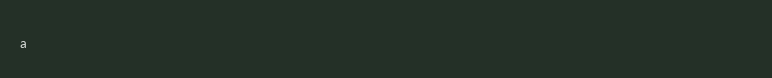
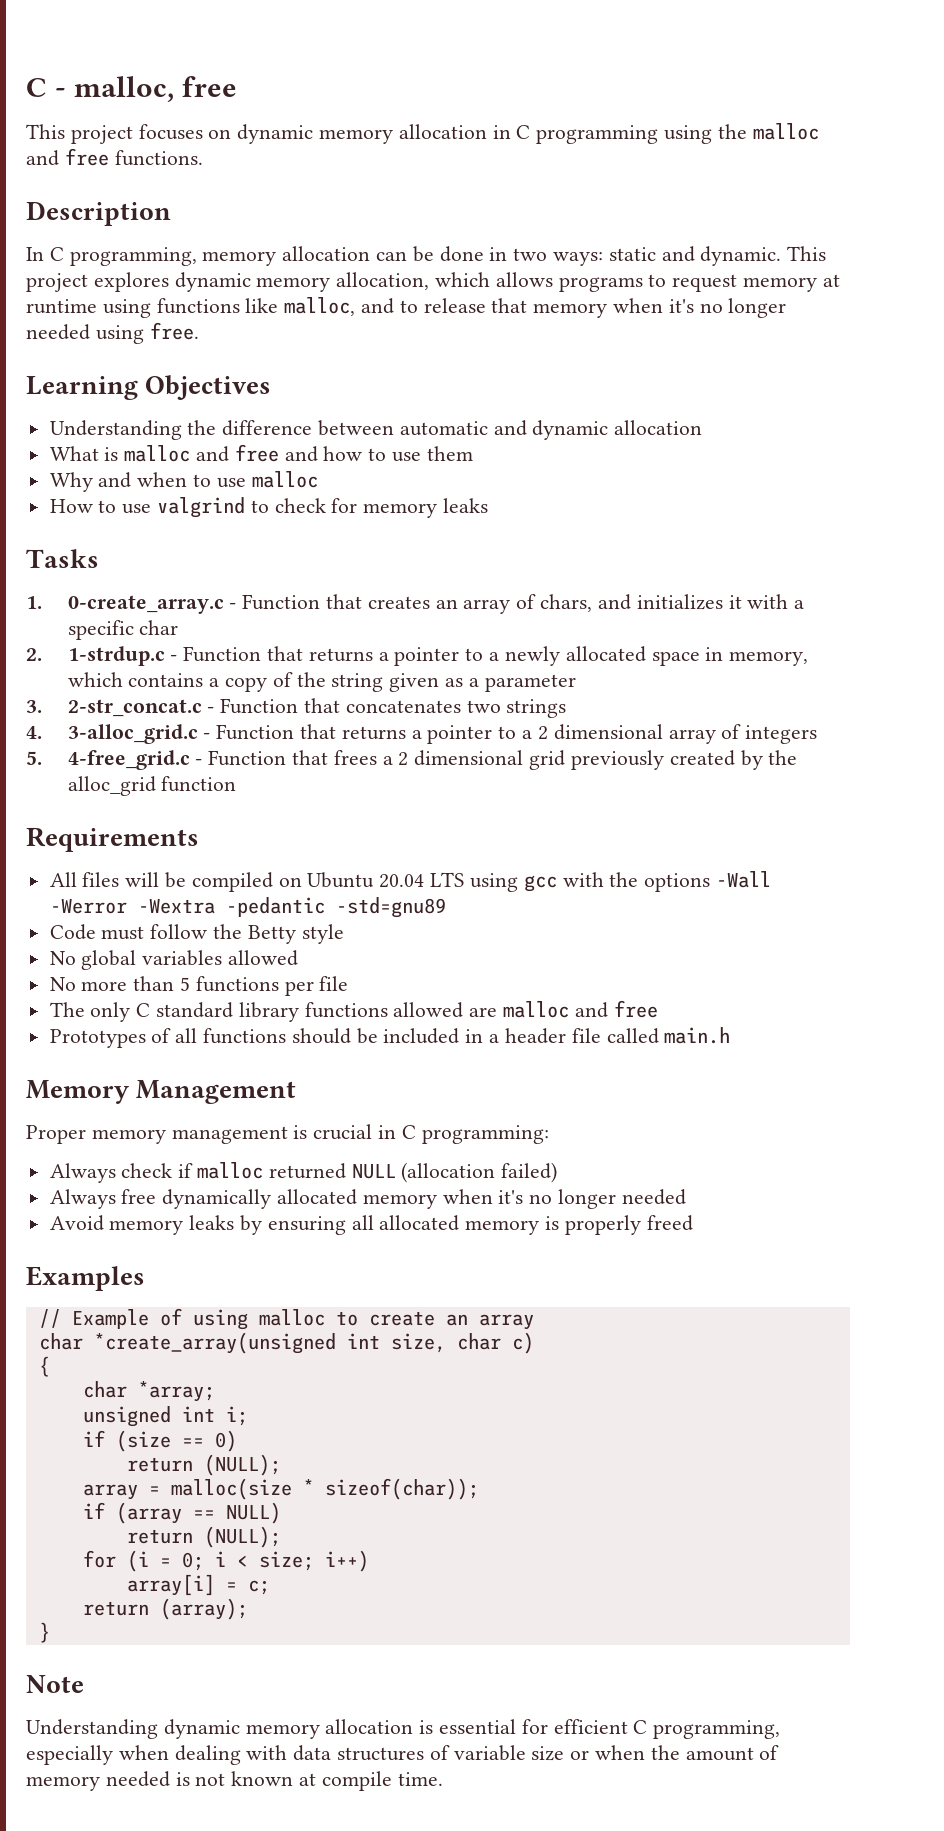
[20,41,27,48] a -> [26,76,238,102] [26,123,819,144] [26,148,203,166] [26,201,171,226] [26,246,827,266] [26,272,840,292] [26,297,787,318] [26,322,199,344] [26,375,272,400] [49,420,703,440] [49,444,473,462] [49,471,318,492] [49,497,489,518] [26,549,99,568] [26,594,805,614] [67,620,179,640] [26,646,809,666] [67,672,576,692] [26,698,567,718] [26,724,818,744] [26,750,798,770] [67,776,237,796] [26,827,199,852] [49,871,771,892] [49,897,446,918] [49,924,344,944] [49,950,299,970] [49,976,349,996] [49,1000,658,1022] [49,1027,731,1048] [26,1080,297,1104] [26,1124,549,1144] [49,1162,558,1183] [49,1189,686,1209] [49,1215,693,1235] [26,1266,145,1291] [38,1308,534,1330] [38,1332,534,1354] [38,1356,50,1377] [82,1381,215,1402] [82,1406,248,1427] [82,1430,237,1452] [126,1454,281,1476] [82,1478,479,1500] [82,1502,281,1524] [126,1526,281,1548] [82,1550,369,1572] [126,1574,270,1596] [82,1598,248,1620] [38,1622,50,1643] [26,1675,84,1693] [26,1719,781,1739] [26,1745,780,1765] [26,1771,443,1791] C - malloc, free // This project focuses on dynamic memory allocation in C programming using the malloc and free functions. // Description // In C programming, memory allocation can be done in two ways: static and dynamic. This project explores dynamic memory allocation, which allows programs to request memory at runtime using functions like malloc, and to release that memory when it's no longer needed using free. // Learning Objectives // Understanding the difference between automatic and dynamic allocation // What is malloc and free and how to use them // Why and when to use malloc // How to use valgrind to check for memory leaks // Tasks // 1. 0-create_array.c - Function that creates an array of chars, and initializes it with a specific char // 2. 1-strdup.c - Function that returns a pointer to a newly allocated space in memory, which contains a copy of the string given as a parameter // 3. 2-str_concat.c - Function that concatenates two strings // 4. 3-alloc_grid.c - Function that returns a pointer to a 2 dimensional array of integers // 5. 4-free_grid.c - Function that frees a 2 dimensional grid previously created by the alloc_grid function // Requirements // All files will be compiled on Ubuntu 20.04 LTS using gcc with the options -Wall -Werror -Wextra -pedantic -std=gnu89 // Code must follow the Betty style // No global variables allowed // No more than 5 functions per file // The only C standard library functions allowed are malloc and free // Prototypes of all functions should be included in a header file called main.h // Memory Management // Proper memory management is crucial in C programming: // Always check if malloc returned NULL (allocation failed) // Always free dynamically allocated memory when it's no longer needed // Avoid memory leaks by ensuring all allocated memory is properly freed // Examples // // Example of using malloc to create an array // char *create_array(unsigned int size, char c) // { // char *array; // unsigned int i; // if (size == 0) // return (NULL); // array = malloc(size * sizeof(char)); // if (array == NULL) // return (NULL); // for (i = 0; i < size; i++) // array[i] = c; // return (array); // } // Note // Understanding dynamic memory allocation is essential for efficient C programming, especially when dealing with data structures of variable size or when the amount of memory needed is not known at compile time.

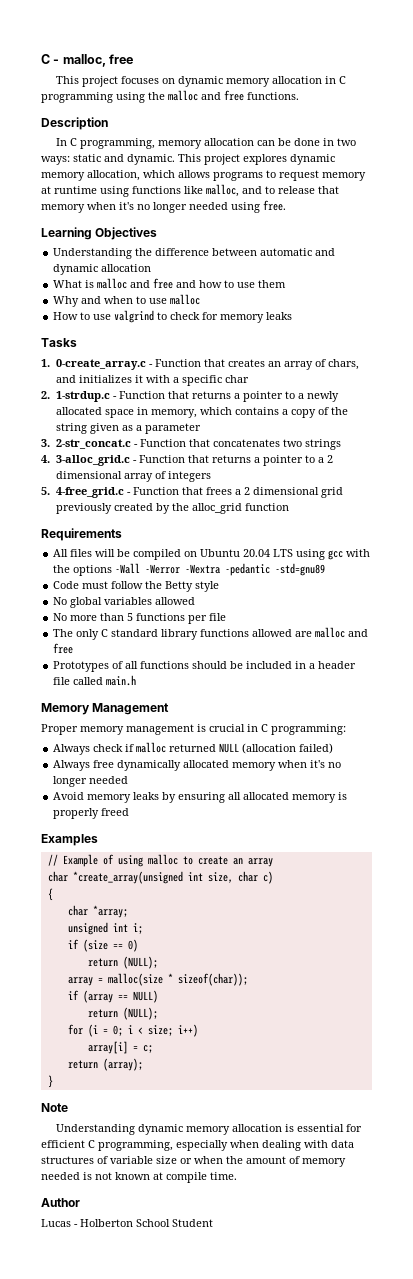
(443, 1779) none -> [41,1198,80,1207] [41,1219,213,1227] // Author // Lucas - Holberton School Student

